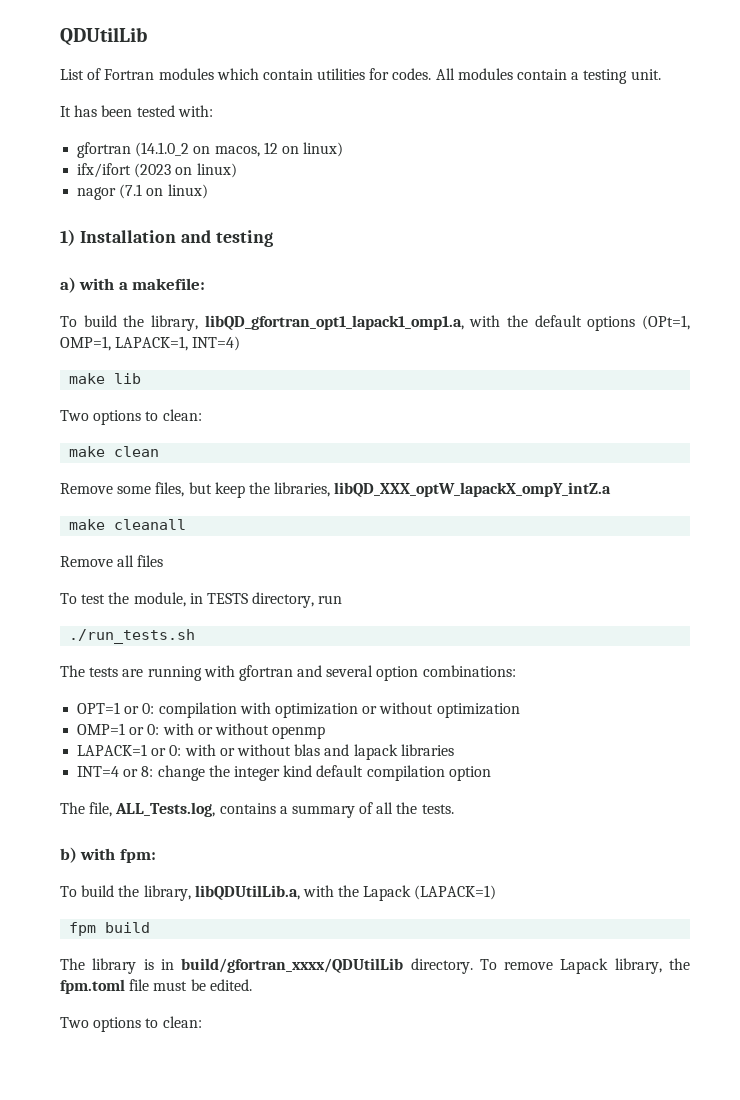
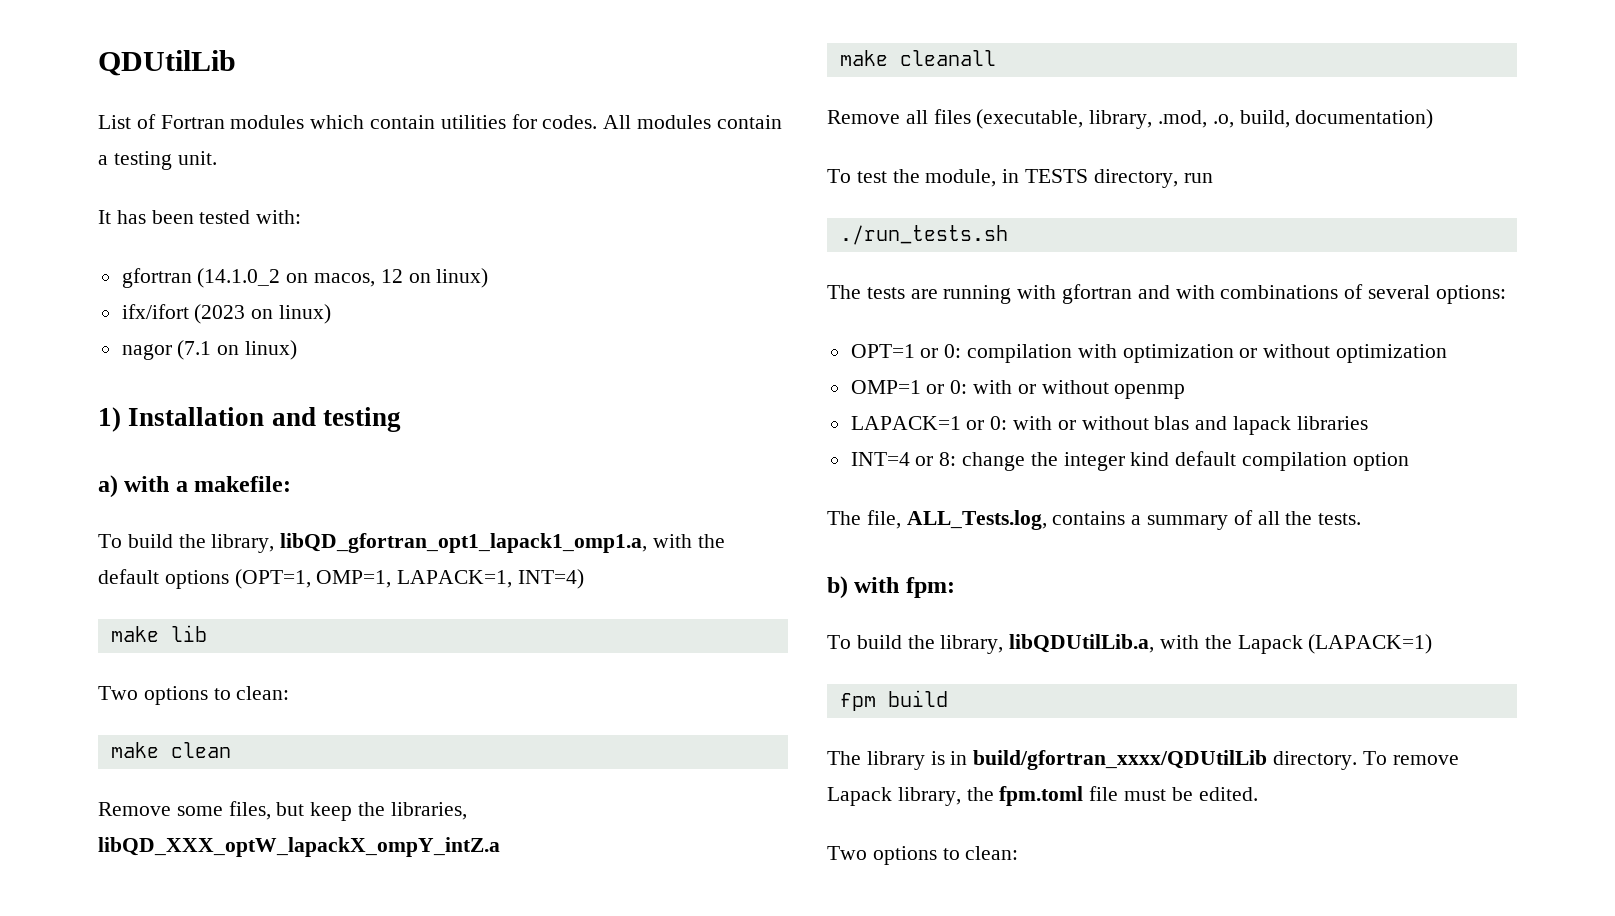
[642,315,690,330] (OPt=1, -> [234,569,311,589] (OPT=1,
(164, 561) none -> [976,109,1434,129] (executable, library, .mod, .o, build, documentation)
[326,665,516,681] several option combinations: -> [1175,284,1506,304] with combinations of several options:

